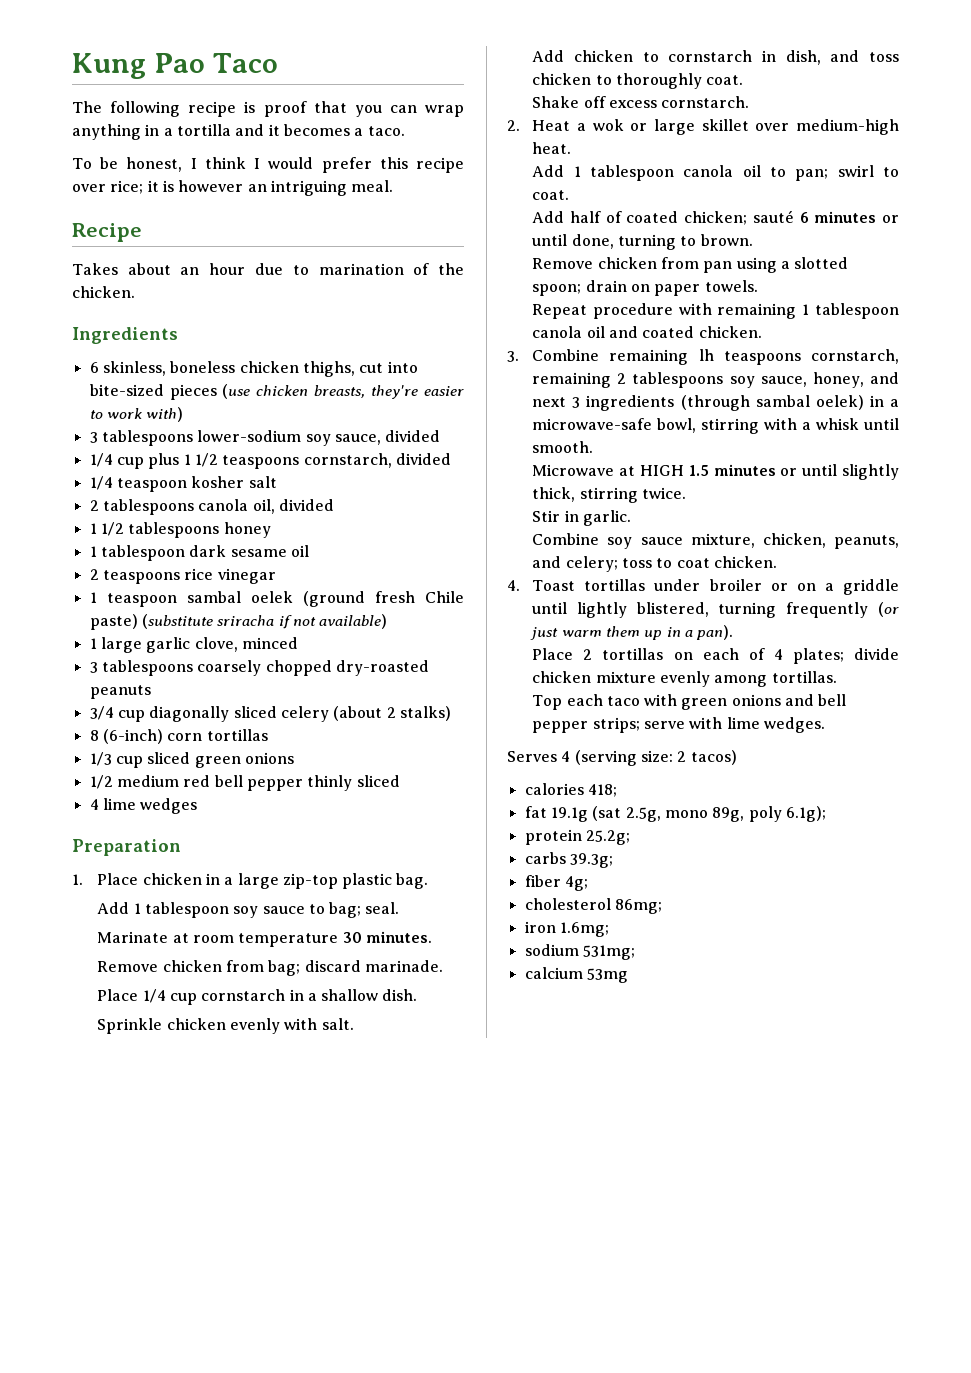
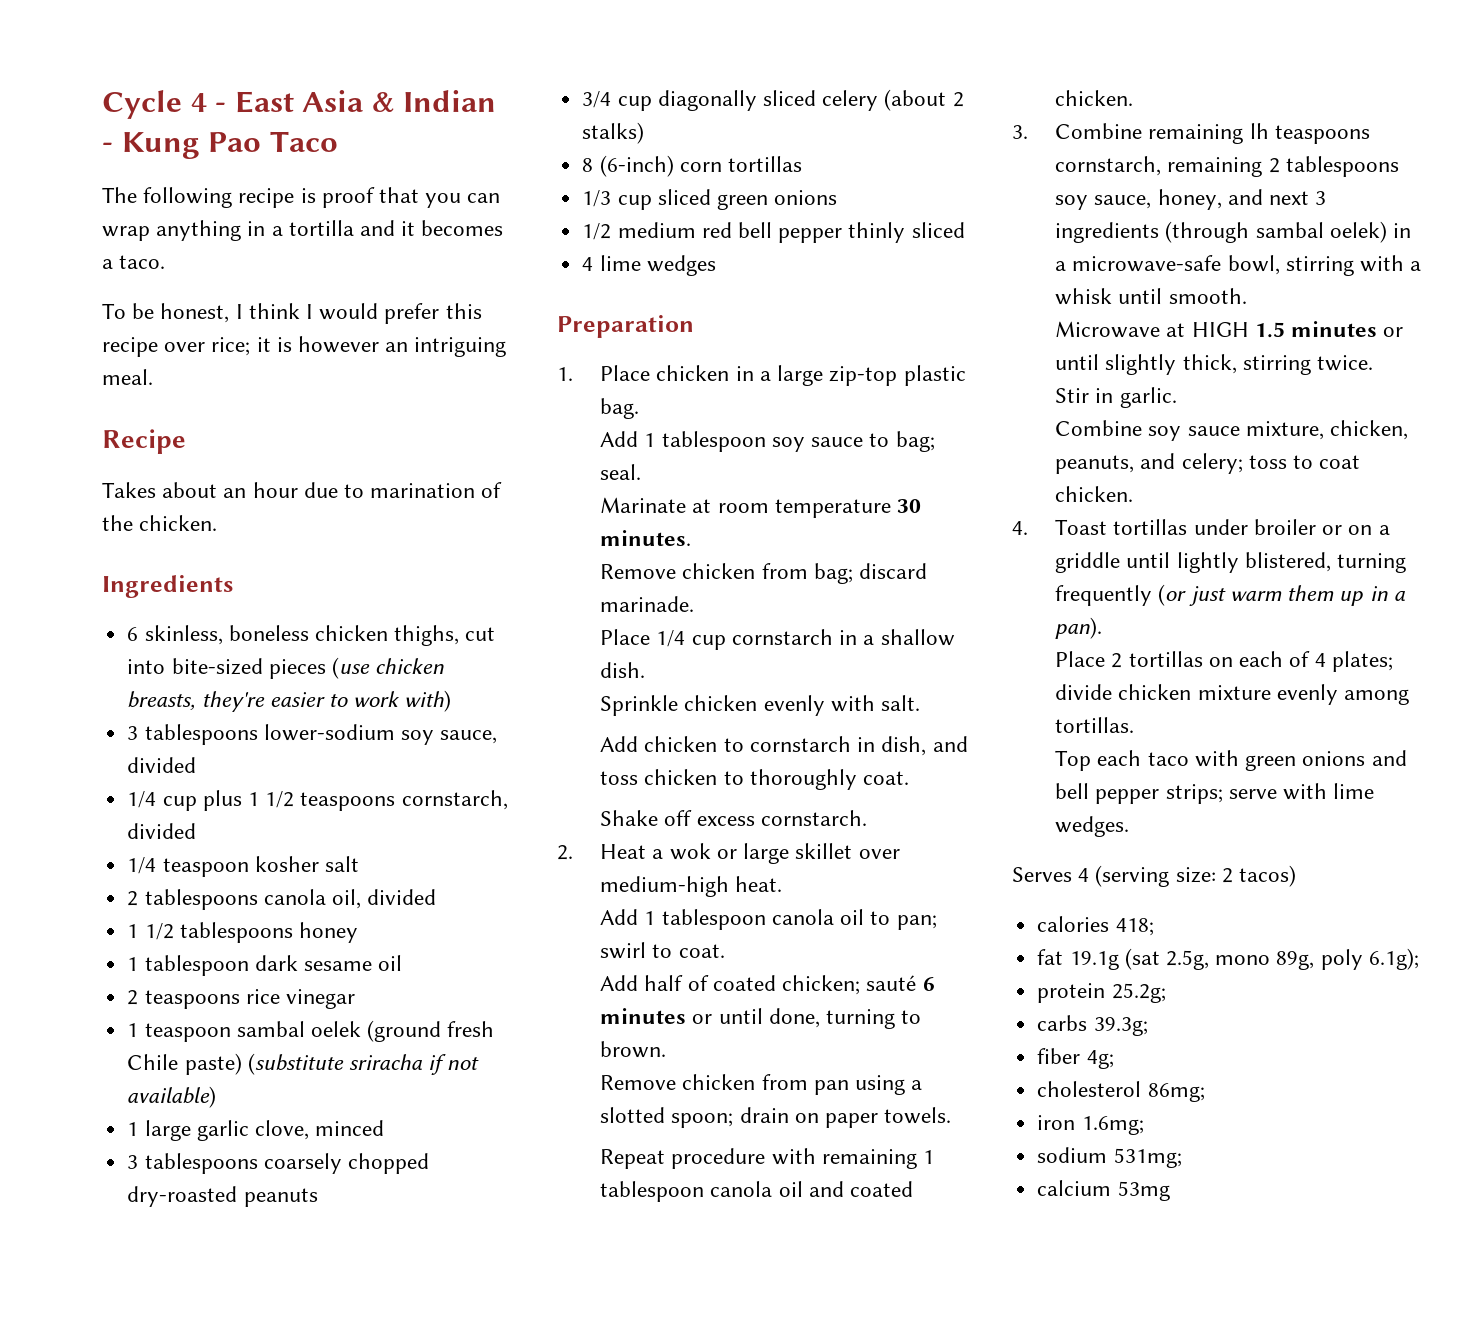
(72, 66) none -> [102,90,497,119] [102,142,113,152] Cycle 4 - East Asia & Indian -

